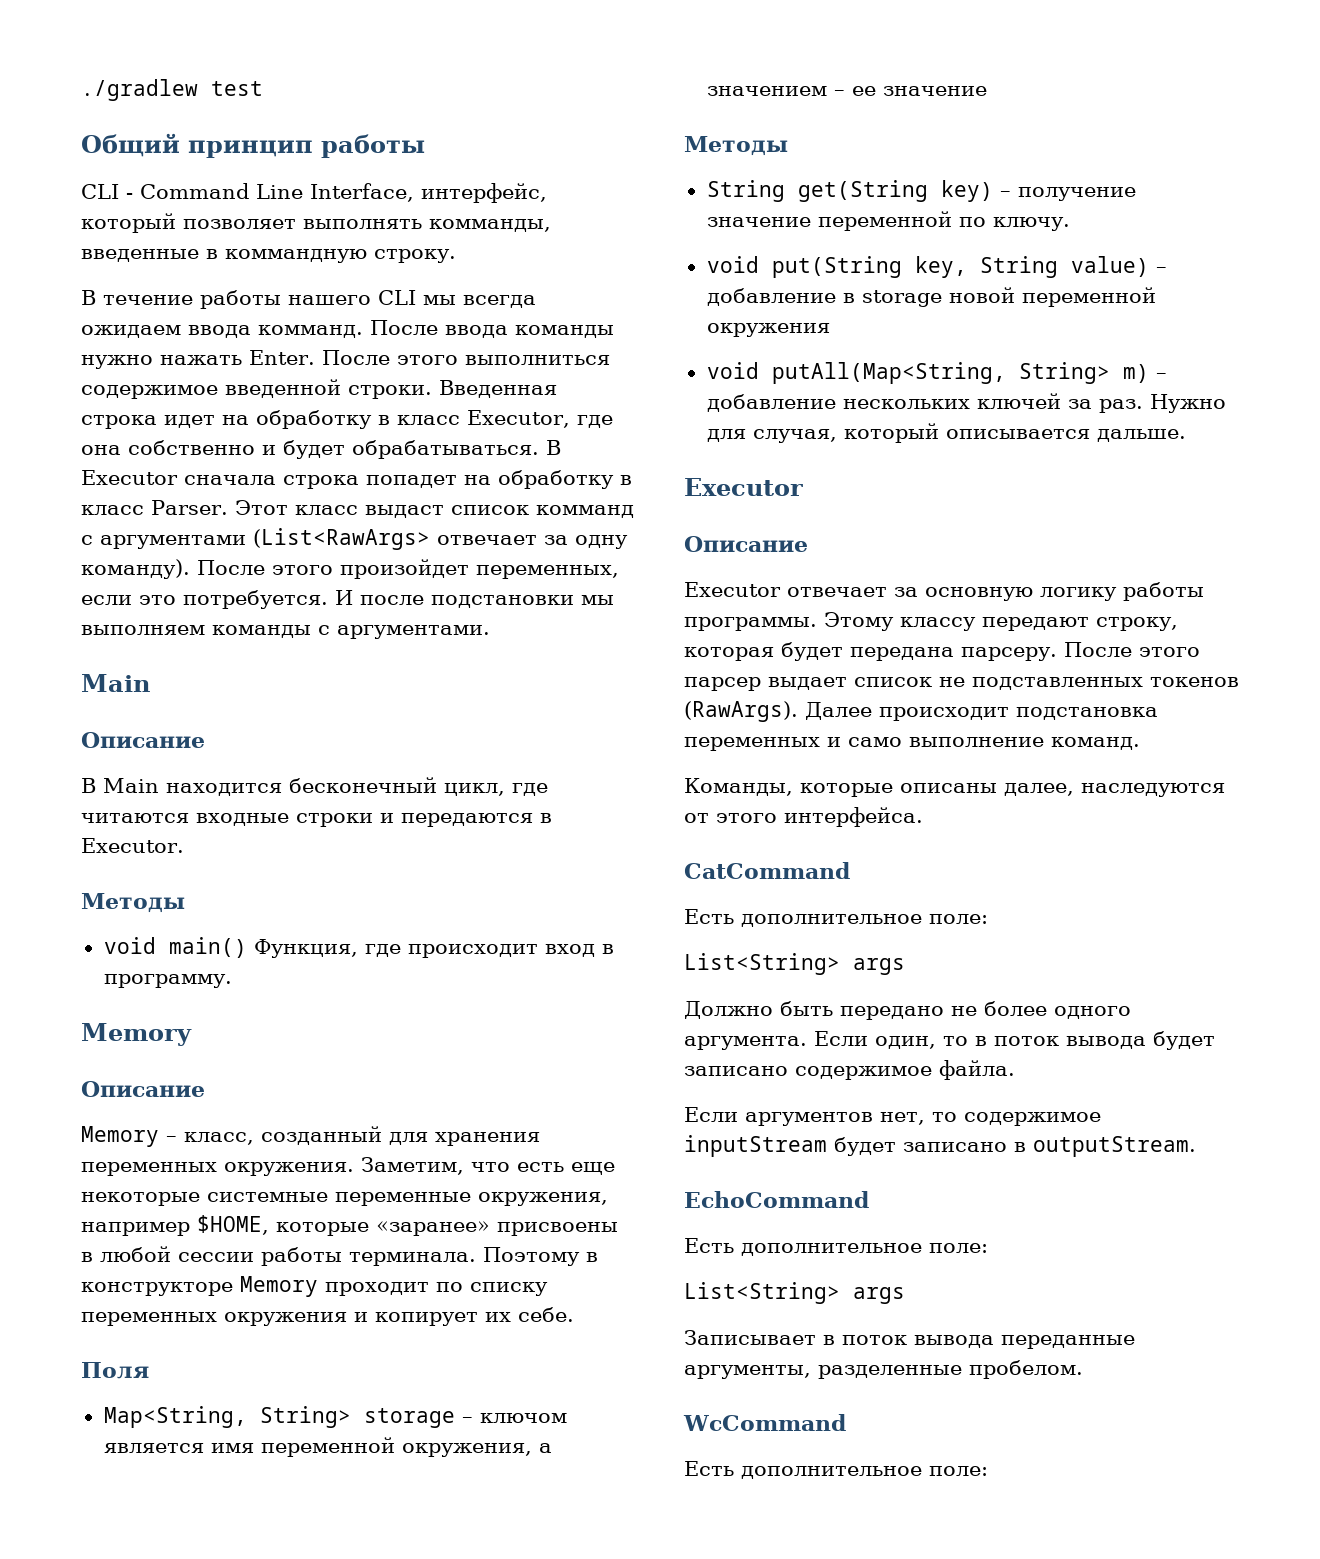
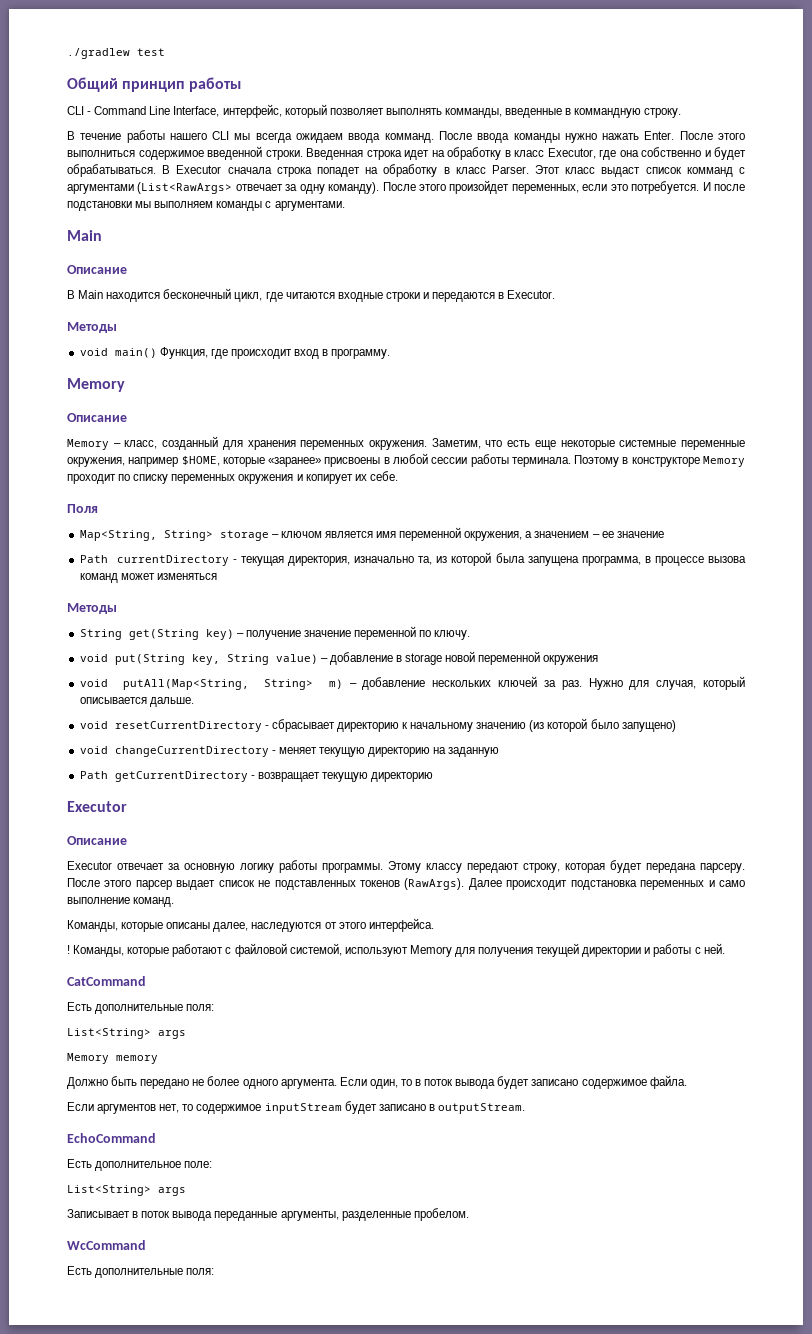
(987, 91) none -> [79,552,746,566] [79,573,217,583] // Path currentDirectory - текущая директория, изначально та, из которой была запущена программа, в процессе вызова команд может изменяться
(1186, 435) none -> [79,718,676,732] [79,746,500,757] [79,771,434,782] // void resetCurrentDirectory - сбрасывает директорию к начальному значению (из которой было запущено) // void changeCurrentDirectory - меняет текущую директорию на заданную // Path getCurrentDirectory - возвращает текущую директорию
(923, 817) none -> [67,943,725,957] // ! Команды, которые работают с файловой системой, используют Memory для получения текущей директории и работы с ней.
[741,914,988,927] [684,953,905,975] дополнительное поле: // List<String> args -> [95,1004,215,1014] [67,1028,186,1039] [67,1053,158,1064] дополнительные поля: // List<String> args // Memory memory
[741,1466,988,1479] дополнительное поле: -> [95,1268,215,1278] дополнительные поля:

